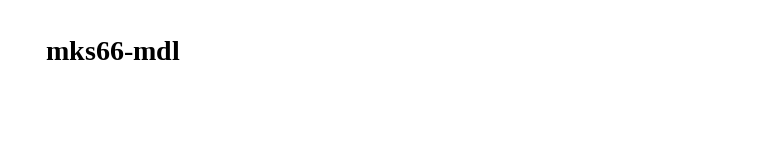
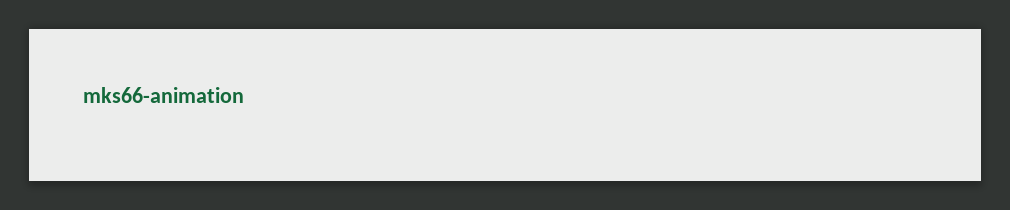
[46,41,180,60] mks66-mdl -> [83,87,244,103] mks66-animation

